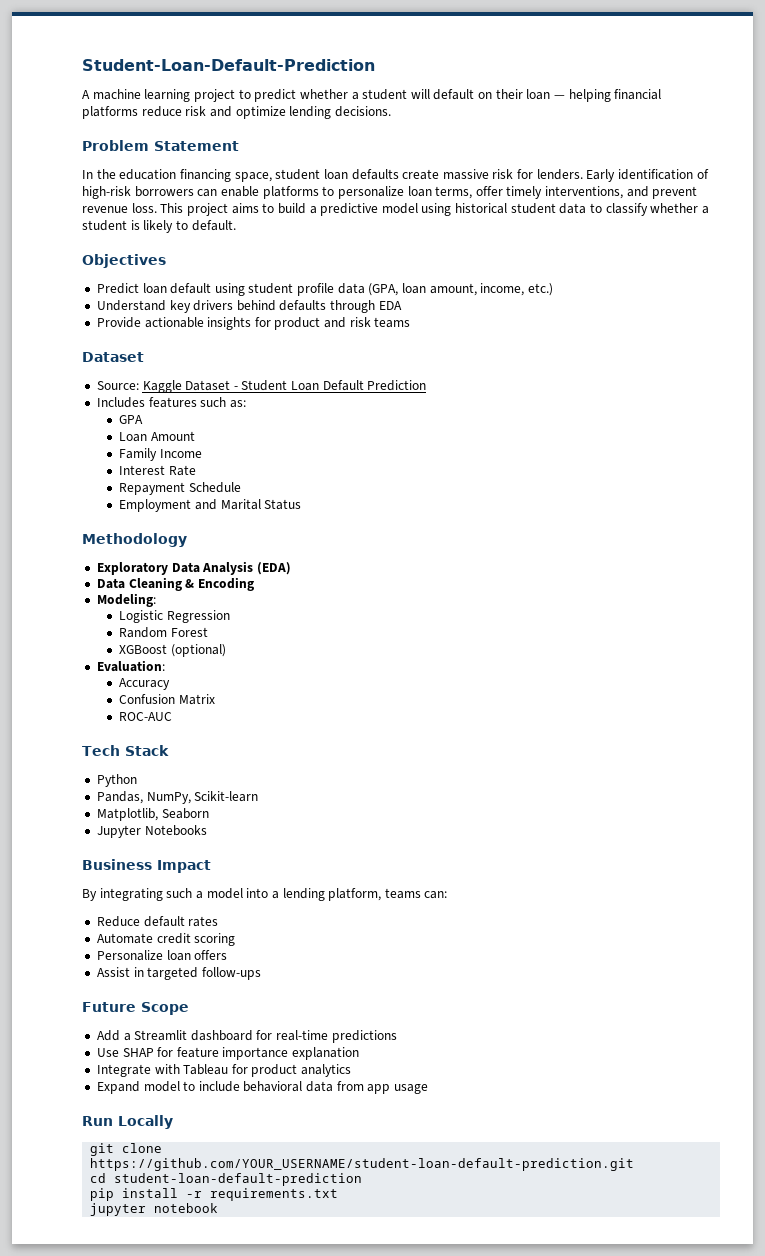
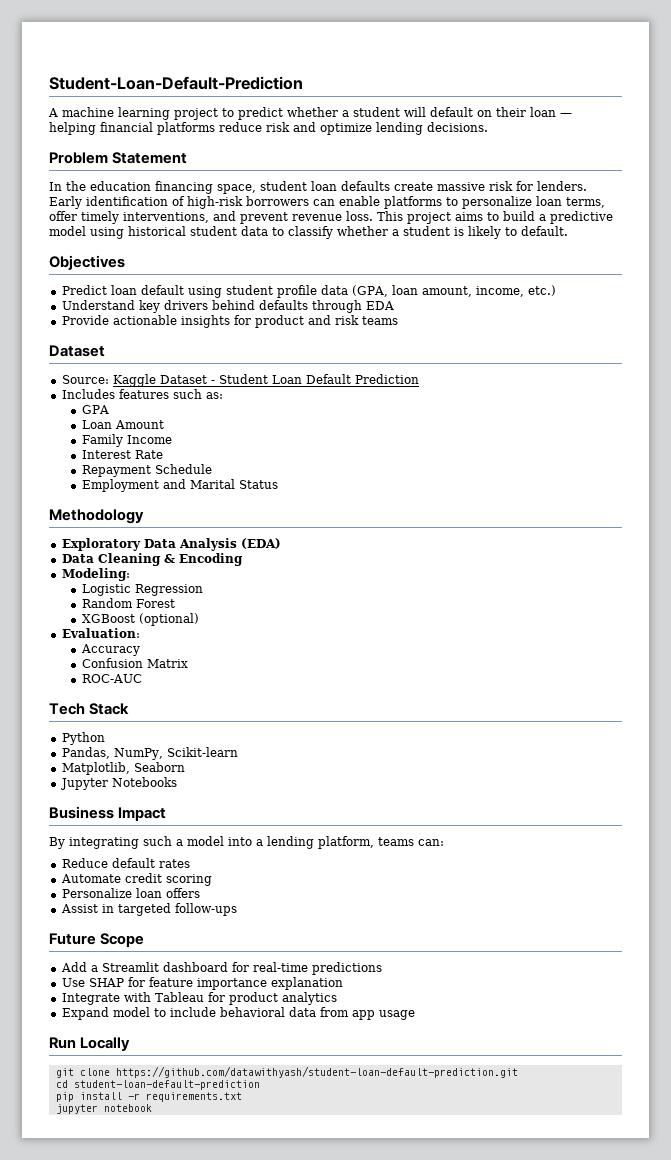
[90,1158,635,1171] https://github.com/YOUR_USERNAME/student-loan-default-prediction.git -> [115,1066,518,1078] https://github.com/datawithyash/student-loan-default-prediction.git

